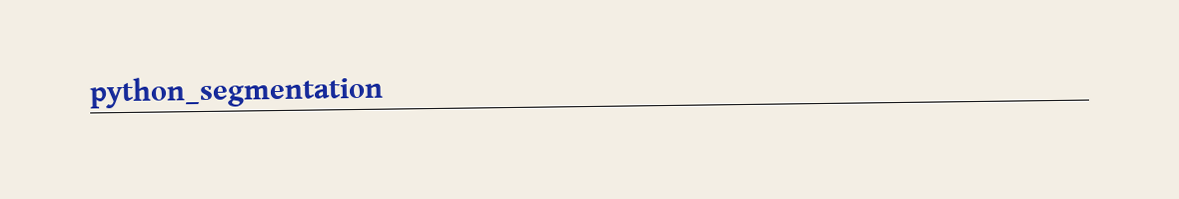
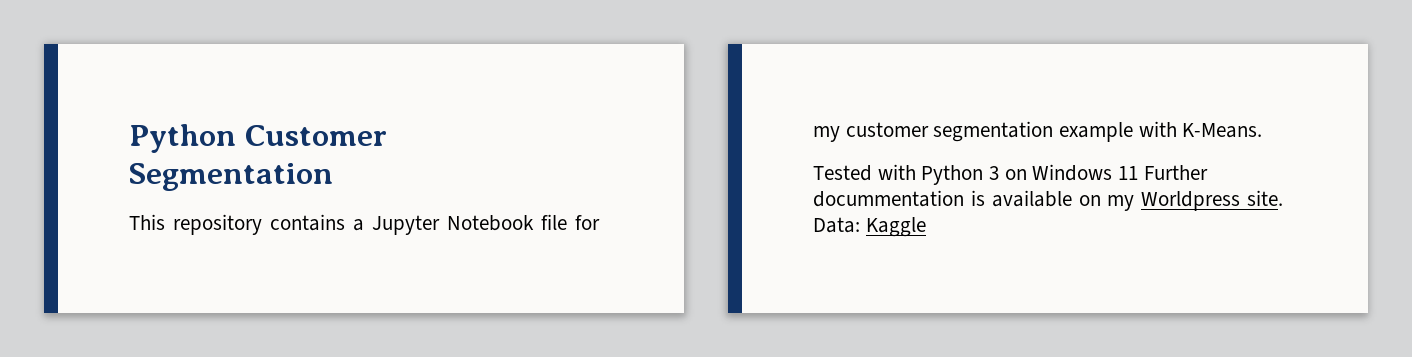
[89,74,384,109] python_segmentation -> [129,124,387,153] [129,163,333,191] [129,214,600,235] [813,121,1263,142] [813,164,1208,185] [813,190,1283,211] [813,217,926,237] Python Customer Segmentation // This repository contains a Jupyter Notebook file for my customer segmentation example with K-Means. // Tested with Python 3 on Windows 11 Further docummentation is available on my Worldpress site. Data: Kaggle

